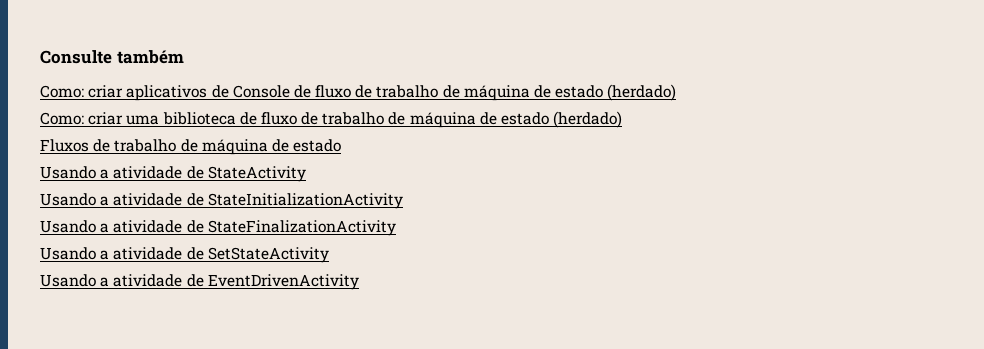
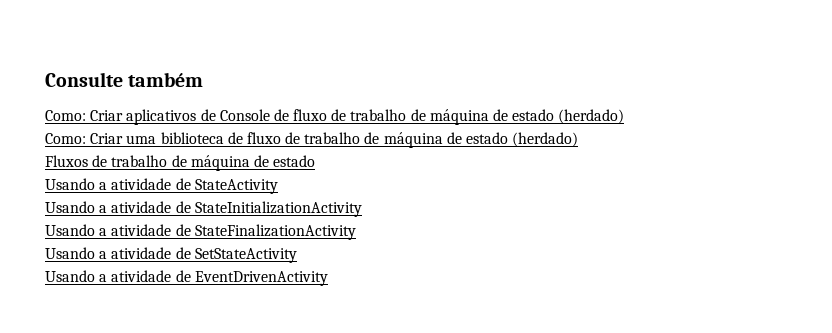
[88,85,124,98] criar -> [90,110,124,121] Criar
[88,112,124,125] criar -> [90,133,124,144] Criar

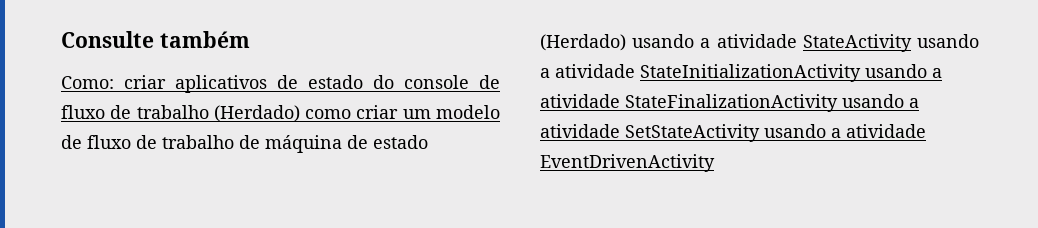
[90,110,124,121] Criar -> [124,75,166,89] criar
[219,109,625,125] [45,132,579,148] [45,155,316,171] [45,178,191,190] Console de fluxo de trabalho de máquina de estado (herdado) // Como: Criar uma biblioteca de fluxo de trabalho de máquina de estado (herdado) // Fluxos de trabalho de máquina de estado // Usando a atividade de -> [308,75,500,89] [61,105,500,122] [61,135,428,153] [540,34,797,51] estado do console de fluxo de trabalho (Herdado) como criar um modelo de fluxo de trabalho de máquina de estado (Herdado) usando a atividade
[45,201,191,213] // Usando a atividade de -> [917,34,979,48] [540,64,635,78] usando a atividade
[45,224,191,236] // Usando a atividade de -> [865,64,942,78] [540,94,620,108] usando a atividade
[45,247,191,259] // Usando a atividade de -> [842,94,919,108] [540,124,620,138] usando a atividade
[45,270,191,282] // Usando a atividade de -> [764,124,926,138] usando a atividade

